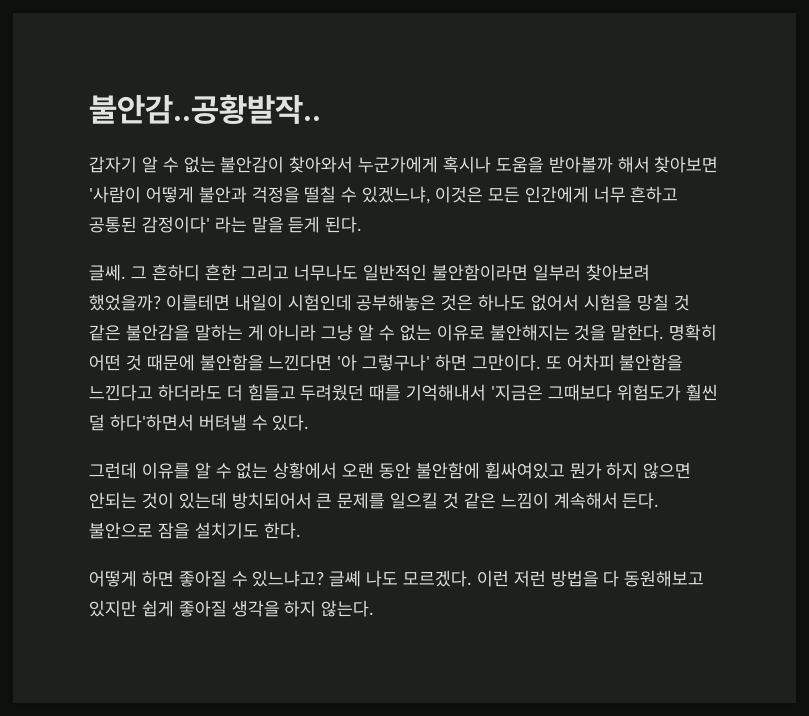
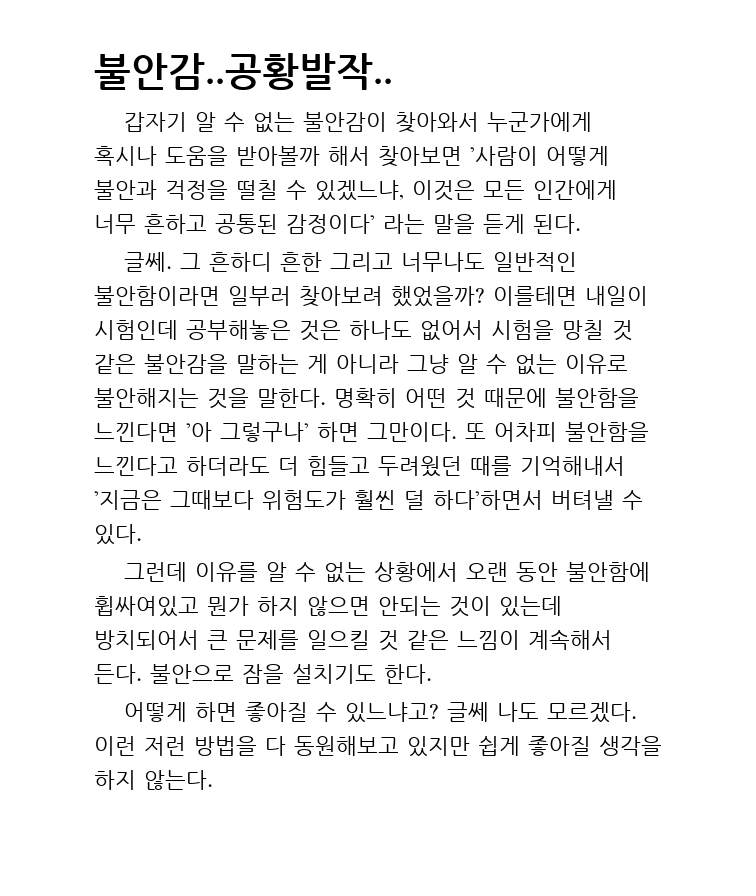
[329,570,362,587] 글쎼 -> [446,702,489,722] 글쎄

